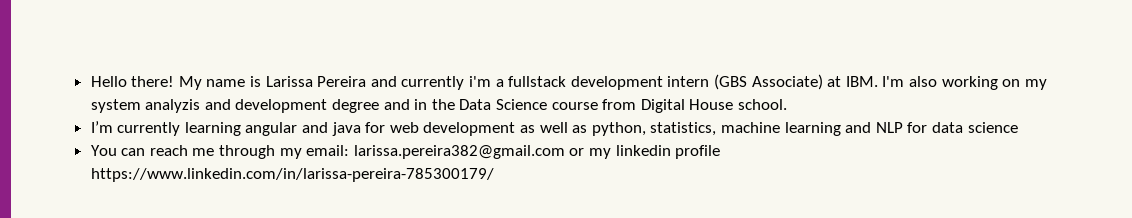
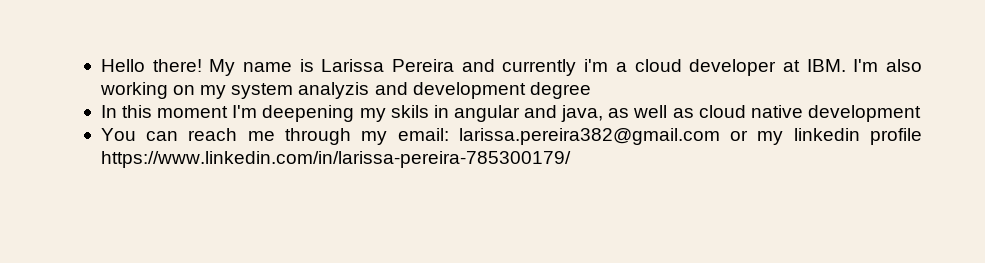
[508,74,823,90] fullstack development intern (GBS Associate) -> [634,59,777,76] cloud developer
[383,99,787,113] [90,121,1018,136] and in the Data Science course from Digital House school. // I’m currently learning angular and java for web development as well as python, statistics, machine learning and NLP for data science -> [100,105,921,122] // In this moment I'm deepening my skils in angular and java, as well as cloud native development

